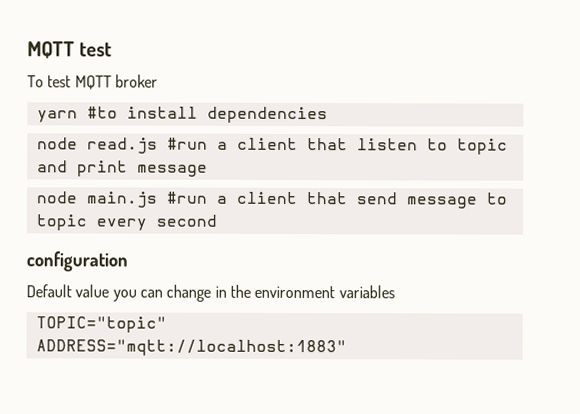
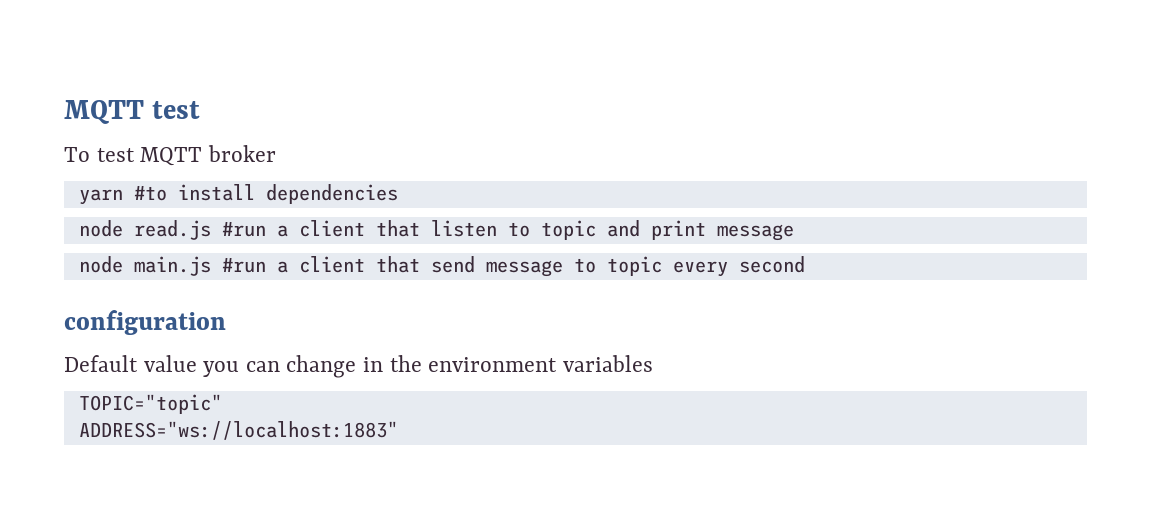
[35,339,347,357] ADDRESS="mqtt://localhost:1883" -> [78,421,398,440] ADDRESS="ws://localhost:1883"

